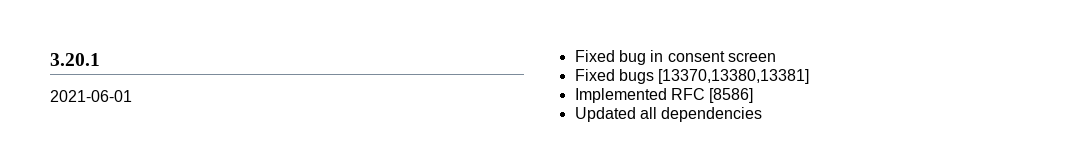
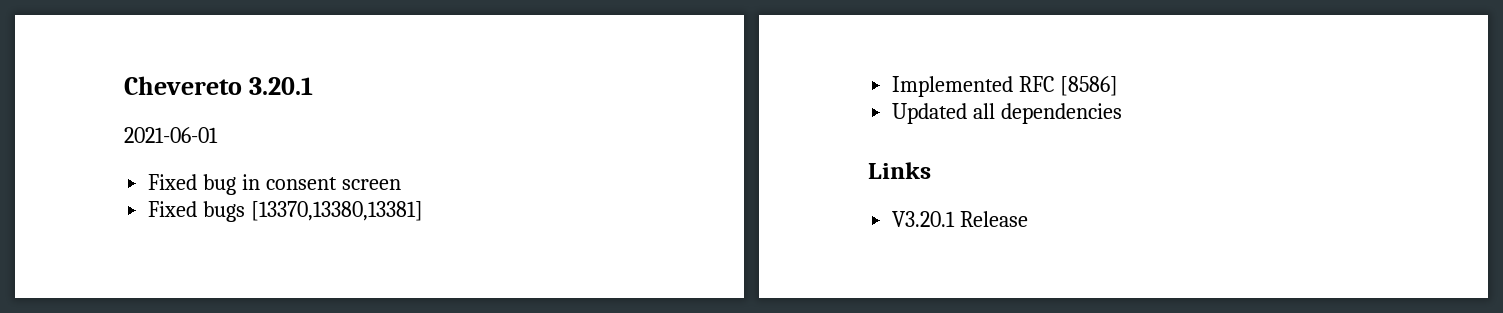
(50, 59) none -> [124,76,242,95] Chevereto
(763, 114) none -> [868,162,931,179] [892,211,1029,227] // Links // V3.20.1 Release

